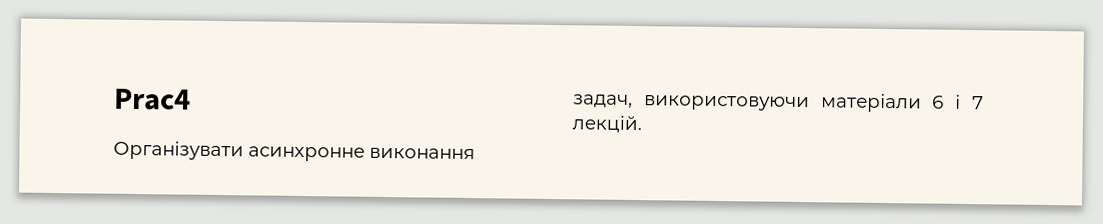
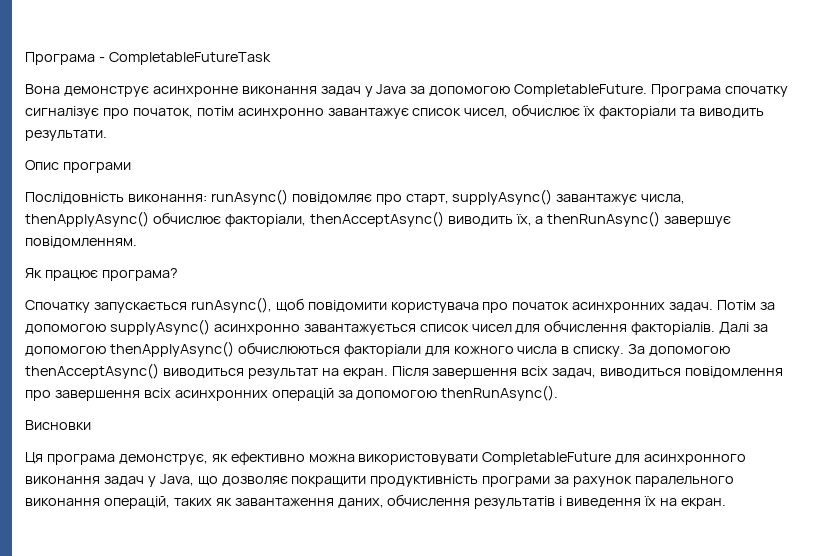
[113,88,191,111] [113,140,475,162] [573,93,984,113] [572,115,642,134] Prac4 // Організувати асинхронне виконання задач, використовуючи матеріали 6 і 7 лекцій. -> [25,52,271,65] [25,84,789,97] [25,104,764,119] [25,130,107,141] [25,160,131,173] [25,189,686,205] [25,211,732,227] [25,236,137,248] [25,268,178,281] [25,297,776,313] [25,319,769,335] [25,341,731,357] [25,363,784,379] [25,385,559,401] [25,420,91,430] [25,452,747,465] [25,474,735,487] [25,494,726,509] Програма - CompletableFutureTask // Вона демонструє асинхронне виконання задач у Java за допомогою CompletableFuture. Програма спочатку сигналізує про початок, потім асинхронно завантажує список чисел, обчислює їх факторіали та виводить результати. // Опис програми // Послідовність виконання: runAsync() повідомляє про старт, supplyAsync() завантажує числа, thenApplyAsync() обчислює факторіали, thenAcceptAsync() виводить їх, а thenRunAsync() завершує повідомленням. // Як працює програма? // Спочатку запускається runAsync(), щоб повідомити користувача про початок асинхронних задач. Потім за допомогою supplyAsync() асинхронно завантажується список чисел для обчислення факторіалів. Далі за допомогою thenApplyAsync() обчислюються факторіали для кожного числа в списку. За допомогою thenAcceptAsync() виводиться результат на екран. Після завершення всіх задач, виводиться повідомлення про завершення всіх асинхронних операцій за допомогою thenRunAsync(). // Висновки // Ця програма демонструє, як ефективно можна використовувати CompletableFuture для асинхронного виконання задач у Java, що дозволяє покращити продуктивність програми за рахунок паралельного виконання операцій, таких як завантаження даних, обчислення результатів і виведення їх на екран.

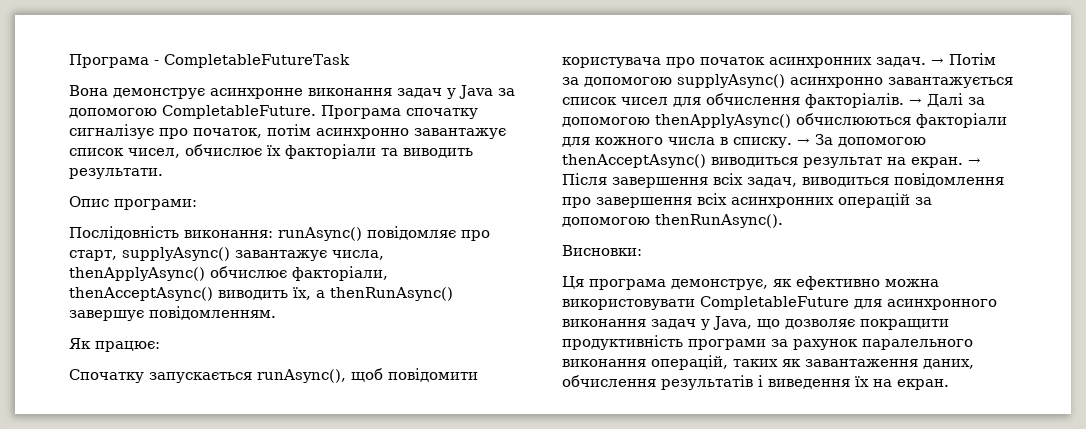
[62,162,131,173] програми -> [114,199,197,210] програми:
[44,268,178,281] працює програма? -> [95,341,160,352] працює:
(714, 307) none -> [931,58,944,65] →
(716, 328) none -> [909,98,922,105] →
(625, 351) none -> [797,138,810,145] →
(388, 373) none -> [968,158,981,165] →
[25,420,91,430] Висновки -> [562,245,642,256] Висновки:

